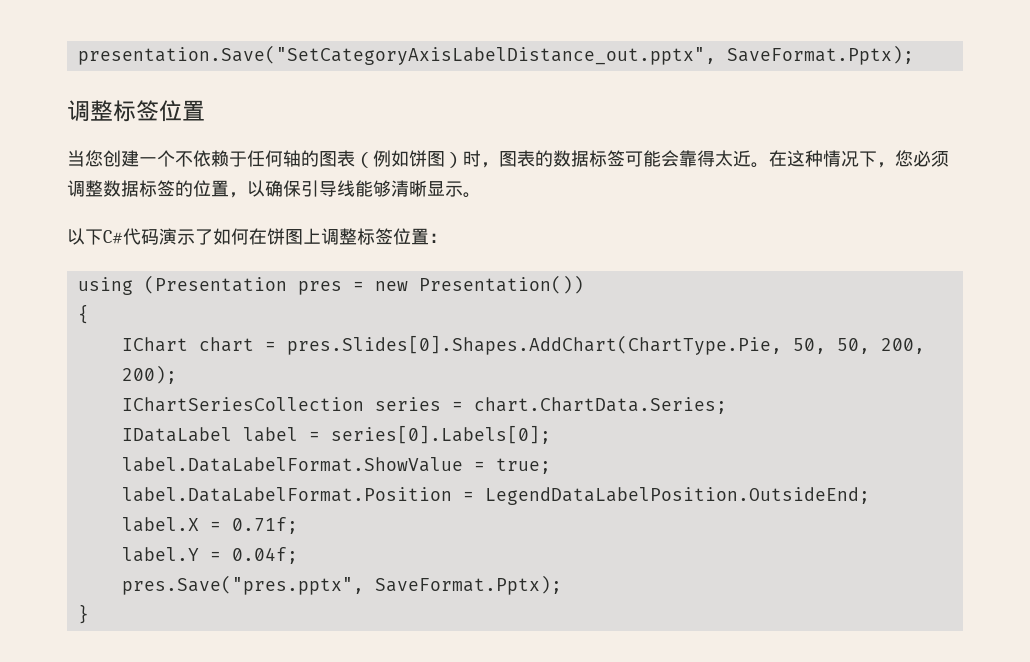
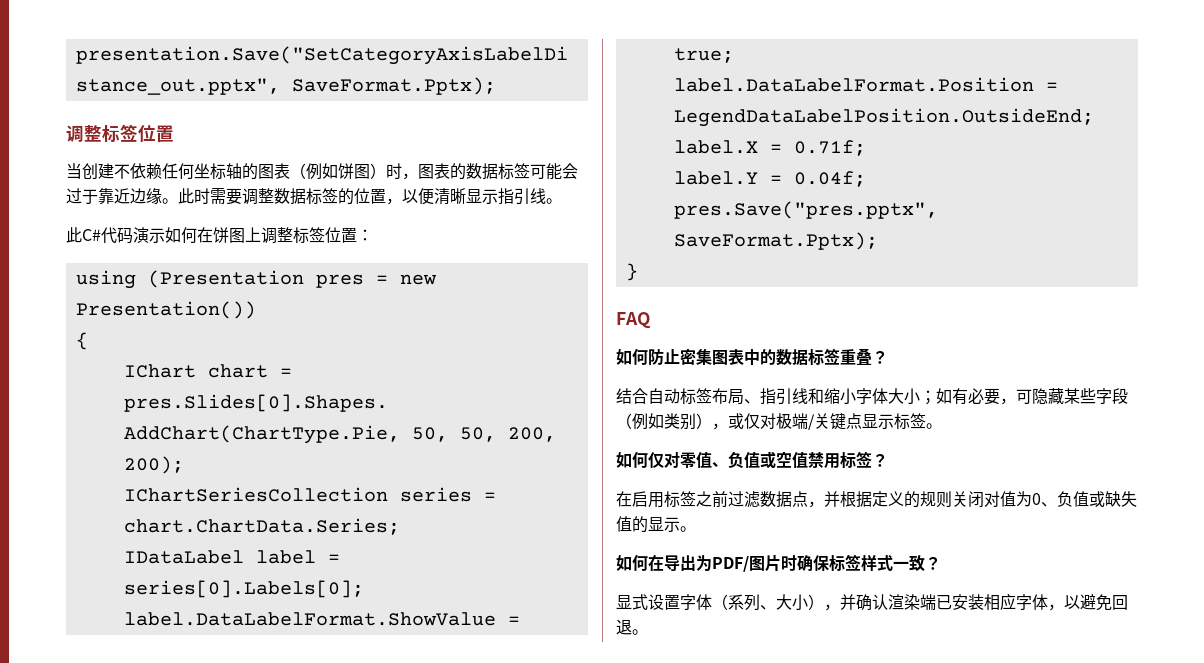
[85,150,283,167] 您创建一个不依赖于任何 -> [82,163,226,180] 创建不依赖任何坐标
[679,150,949,168] 靠得太近。在这种情况下，您必须 -> [66,188,242,205] 过于靠近边缘。此时需要
[265,180,391,197] 确保引导线能够 -> [418,188,434,205] 便
[463,192,481,198] [67,228,103,245] 。 // 以下 -> [498,188,562,205] [66,227,82,243] 指引线。 // 此
[195,229,213,245] 了 -> (165, 235) none
(89, 614) none -> [616,312,651,329] [616,348,888,366] [616,388,1128,405] [616,413,942,430] [616,451,888,469] [616,491,1137,508] [616,516,696,533] [616,554,941,572] [616,593,1128,611] [616,619,648,635] // FAQ // 如何防止密集图表中的数据标签重叠？ // 结合自动标签布局、指引线和缩小字体大小；如有必要，可隐藏某些字段（例如类别），或仅对极端/关键点显示标签。 // 如何仅对零值、负值或空值禁用标签？ // 在启用标签之前过滤数据点，并根据定义的规则关闭对值为0、负值或缺失值的显示。 // 如何在导出为PDF/图片时确保标签样式一致？ // 显式设置字体（系列、大小），并确认渲染端已安装相应字体，以避免回退。

